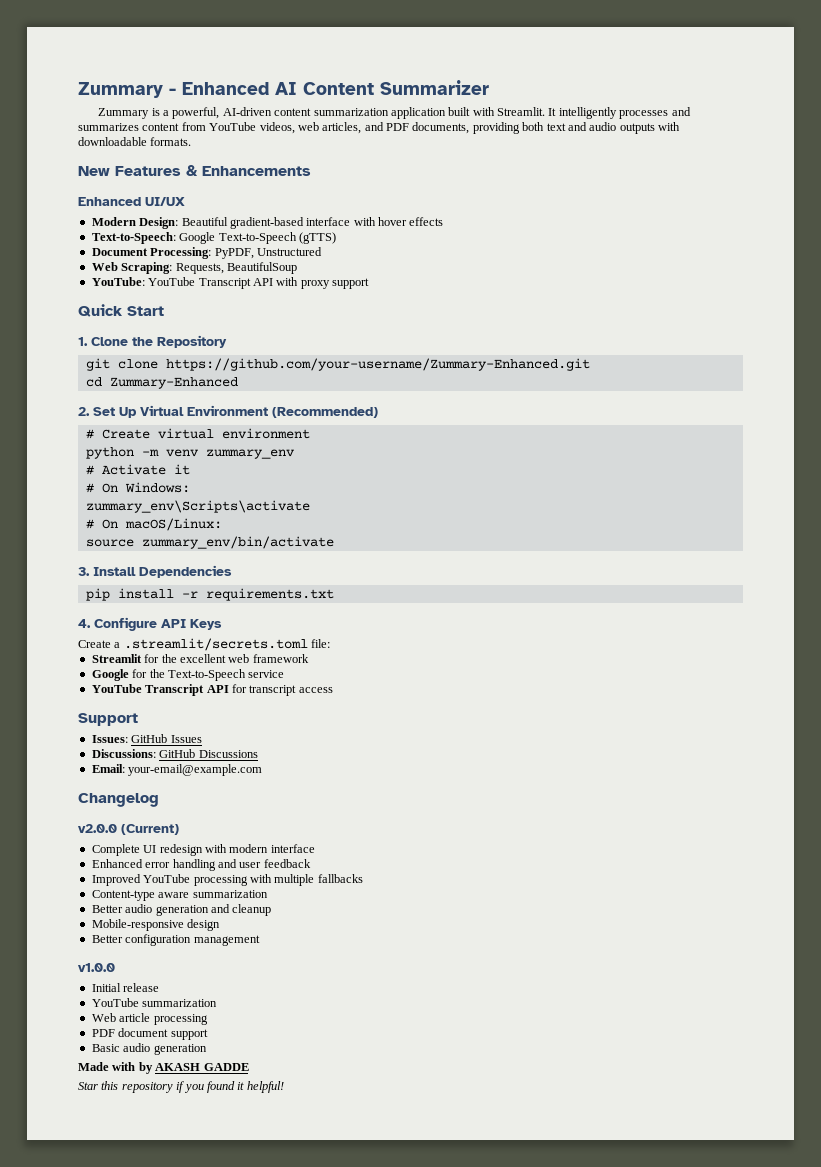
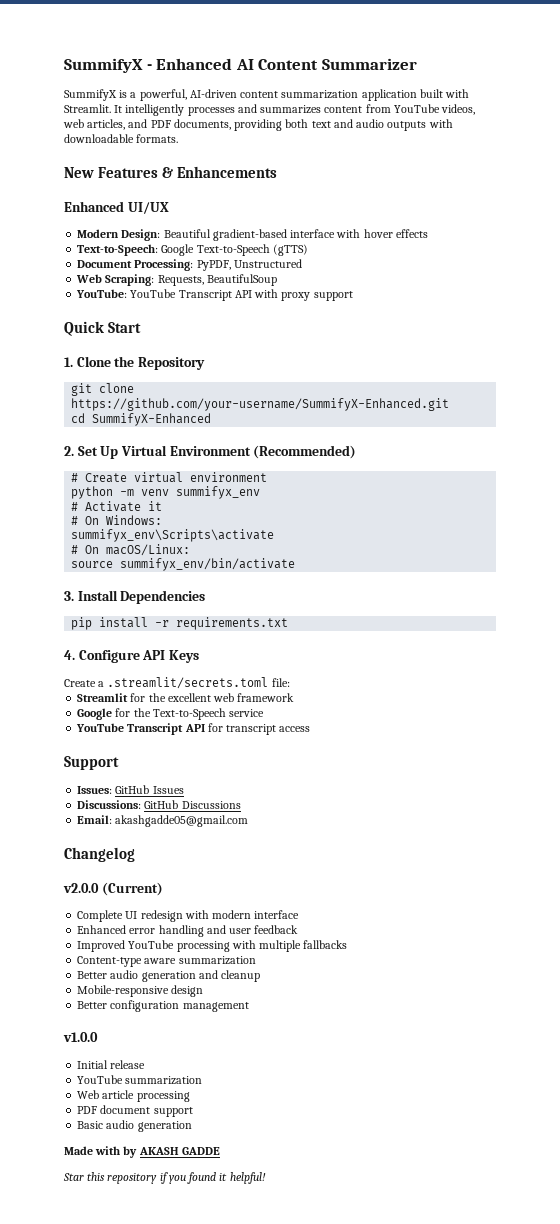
[78,82,163,98] Zummary -> [64,58,143,73] SummifyX
[98,108,150,119] Zummary -> [64,89,117,101] SummifyX
[165,358,590,371] https://github.com/your-username/Zummary-Enhanced.git -> [71,398,450,411] https://github.com/your-username/SummifyX-Enhanced.git
[109,377,238,389] Zummary-Enhanced -> [92,413,212,426] SummifyX-Enhanced
[205,449,295,459] zummary_env -> [176,486,261,499] summifyx_env
[85,500,310,513] zummary_env\Scripts\activate -> [71,529,275,542] summifyx_env\Scripts\activate
[141,536,334,549] zummary_env/bin/activate -> [120,558,296,571] summifyx_env/bin/activate
[128,764,263,776] your-email@example.com -> [115,815,249,827] akashgadde05@gmail.com

